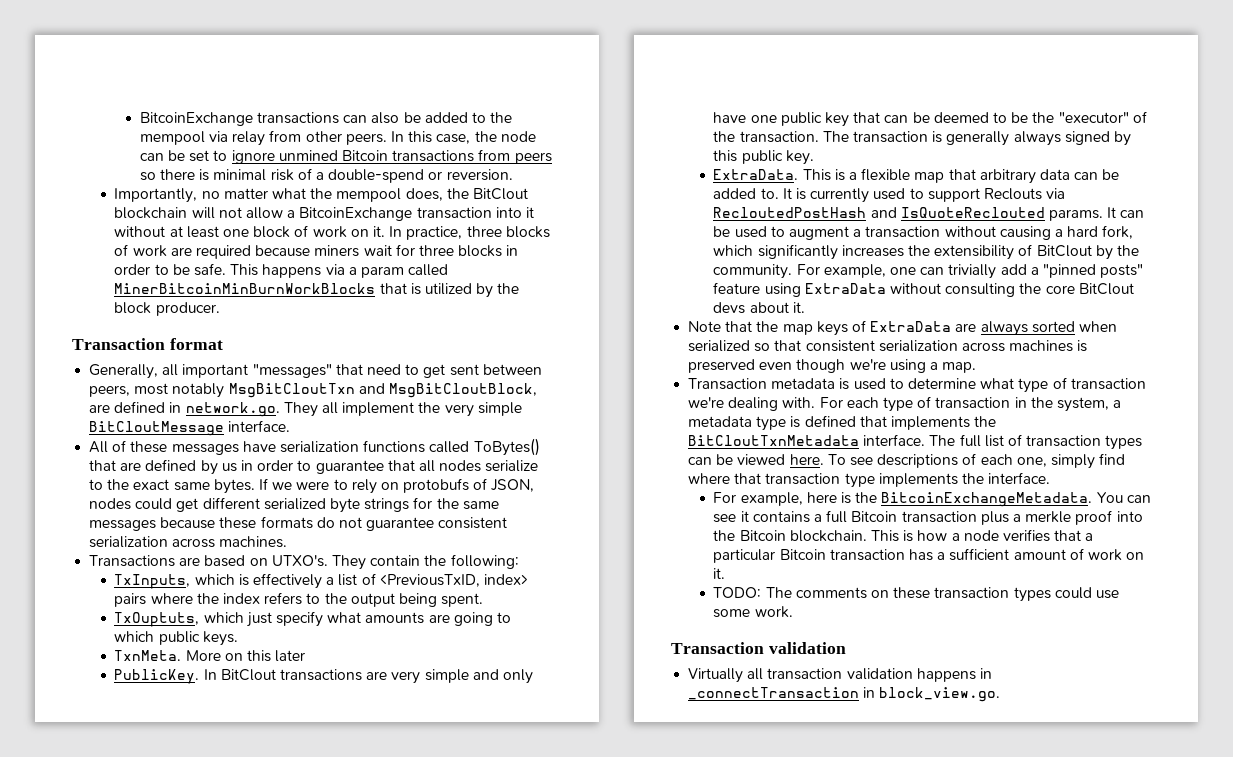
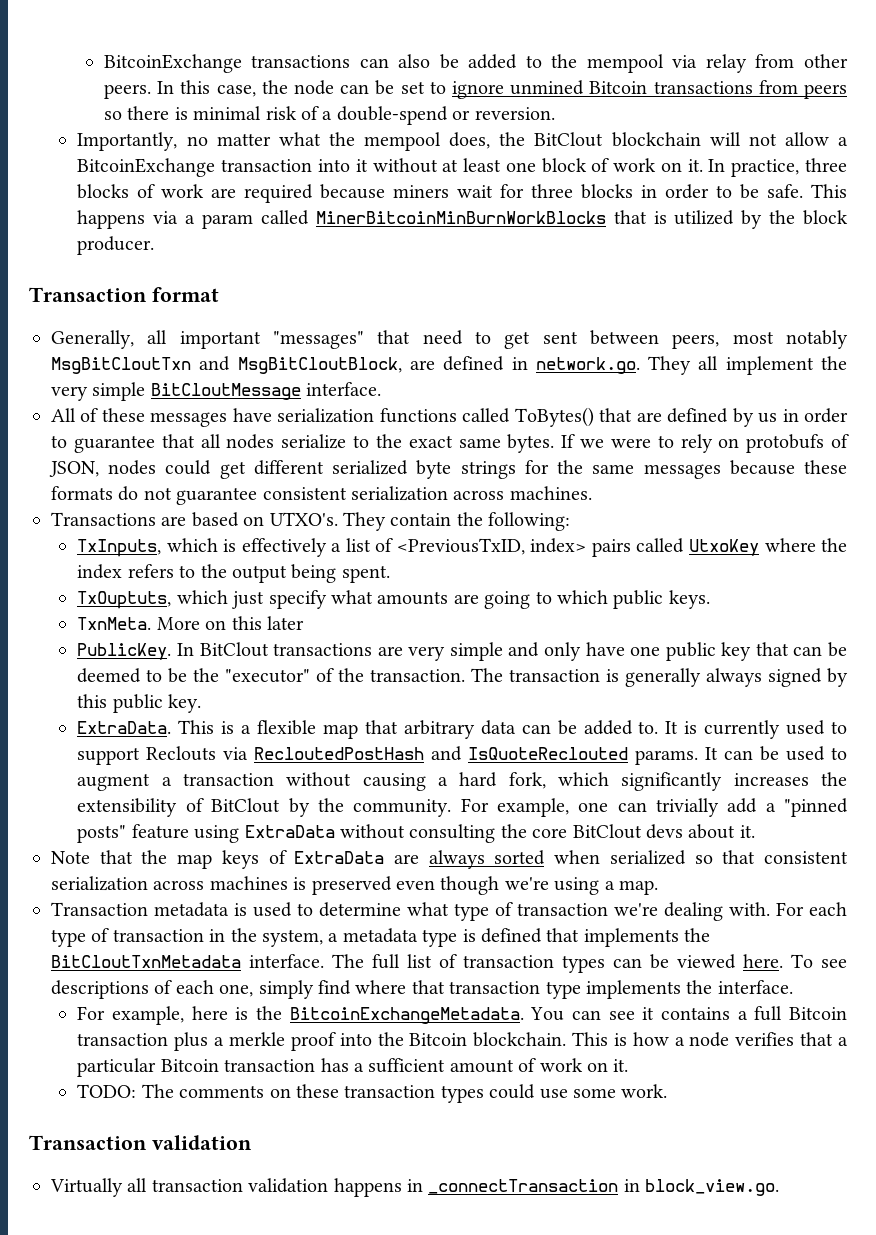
(147, 600) none -> [636,538,759,556] called UtxoKey

